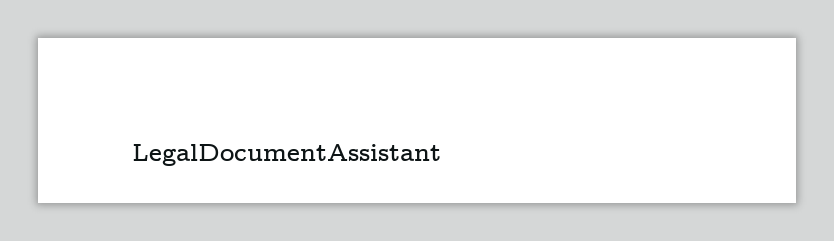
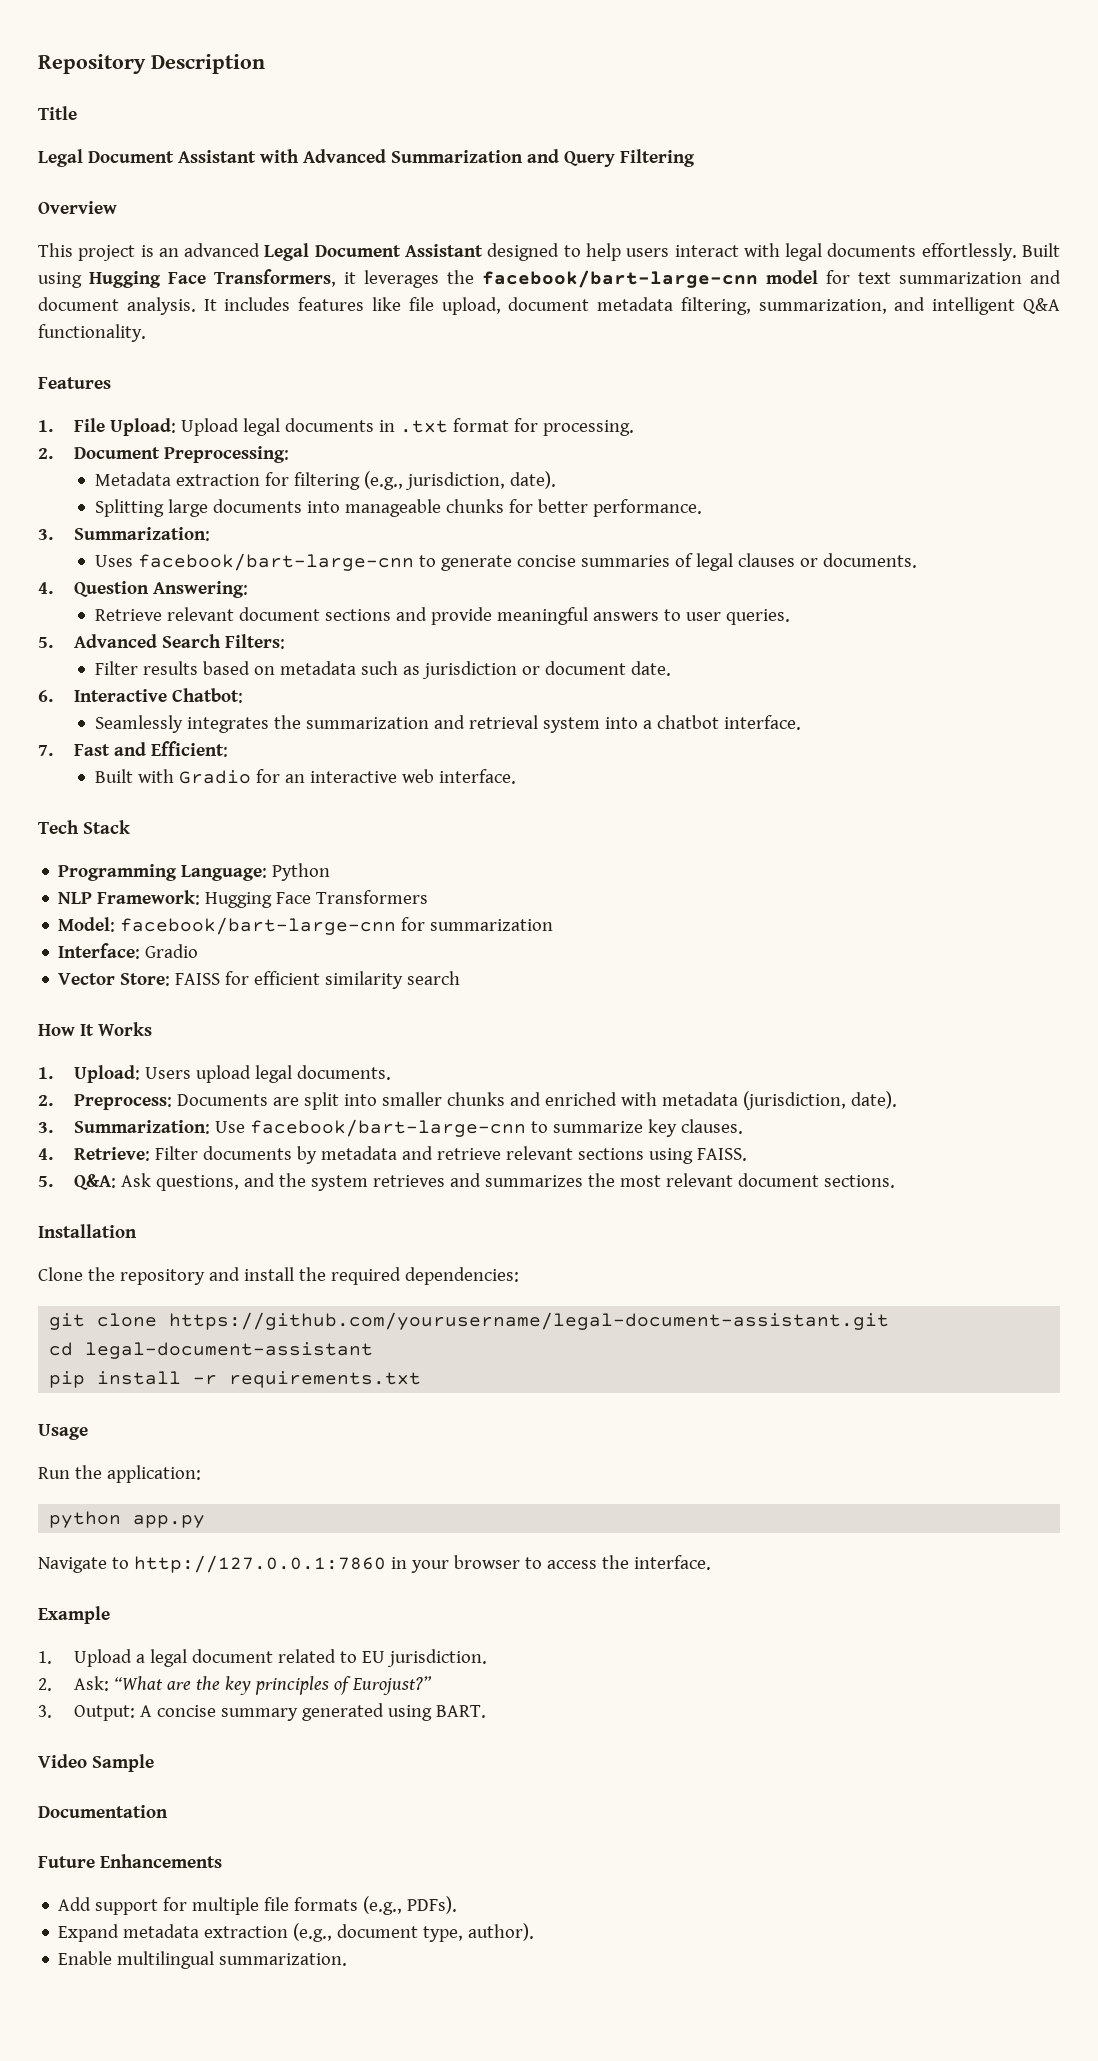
[132,144,441,166] LegalDocumentAssistant -> [38,54,265,74] [38,106,77,120] [38,149,695,167] [38,201,117,214] [38,243,1060,261] [38,269,1061,288] [38,297,1061,315] [38,324,146,342] [38,377,111,389] [38,418,635,436] [38,446,290,463] [94,471,556,490] [94,499,702,517] [38,527,211,541] [94,553,917,571] [38,581,249,598] [94,607,790,625] [38,634,286,649] [94,661,671,679] [38,688,244,703] [94,715,801,733] [38,741,229,757] [94,769,516,784] [38,820,130,834] [58,863,331,881] [58,890,429,908] [58,917,554,935] [58,943,199,959] [58,971,461,989] [38,1022,152,1036] [38,1065,392,1083] [38,1091,898,1110] [38,1119,744,1137] [38,1146,748,1164] [38,1173,896,1191] [38,1224,137,1238] [38,1267,519,1285] [49,1312,890,1330] [49,1342,374,1359] [49,1371,422,1388] [38,1424,88,1440] [38,1465,201,1483] [49,1511,206,1528] [38,1555,711,1573] [38,1606,110,1624] [38,1649,488,1667] [38,1676,433,1695] [38,1703,487,1721] [38,1754,154,1772] [38,1805,168,1818] [38,1854,222,1868] [58,1896,458,1915] [58,1923,535,1942] [58,1951,348,1969] Repository Description // Title // Legal Document Assistant with Advanced Summarization and Query Filtering // Overview // This project is an advanced Legal Document Assistant designed to help users interact with legal documents effortlessly. Built using Hugging Face Transformers, it leverages the facebook/bart-large-cnn model for text summarization and document analysis. It includes features like file upload, document metadata filtering, summarization, and intelligent Q&A functionality. // Features // 1. File Upload: Upload legal documents in .txt format for processing. // 2. Document Preprocessing: // Metadata extraction for filtering (e.g., jurisdiction, date). // Splitting large documents into manageable chunks for better performance. // 3. Summarization: // Uses facebook/bart-large-cnn to generate concise summaries of legal clauses or documents. // 4. Question Answering: // Retrieve relevant document sections and provide meaningful answers to user queries. // 5. Advanced Search Filters: // Filter results based on metadata such as jurisdiction or document date. // 6. Interactive Chatbot: // Seamlessly integrates the summarization and retrieval system into a chatbot interface. // 7. Fast and Efficient: // Built with Gradio for an interactive web interface. // Tech Stack // Programming Language: Python // NLP Framework: Hugging Face Transformers // Model: facebook/bart-large-cnn for summarization // Interface: Gradio // Vector Store: FAISS for efficient similarity search // How It Works // 1. Upload: Users upload legal documents. // 2. Preprocess: Documents are split into smaller chunks and enriched with metadata (jurisdiction, date). // 3. Summarization: Use facebook/bart-large-cnn to summarize key clauses. // 4. Retrieve: Filter documents by metadata and retrieve relevant sections using FAISS. // 5. Q&A: Ask questions, and the system retrieves and summarizes the most relevant document sections. // Installation // Clone the repository and install the required dependencies: // git clone https://github.com/yourusername/legal-document-assistant.git // cd legal-document-assistant // pip install -r requirements.txt // Usage // Run the application: // python app.py // Navigate to http://127.0.0.1:7860 in your browser to access the interface. // Example // 1. Upload a legal document related to EU jurisdiction. // 2. Ask: “What are the key principles of Eurojust?” // 3. Output: A concise summary generated using BART. // Video Sample // Documentation // Future Enhancements // Add support for multiple file formats (e.g., PDFs). // Expand metadata extraction (e.g., document type, author). // Enable multilingual summarization.

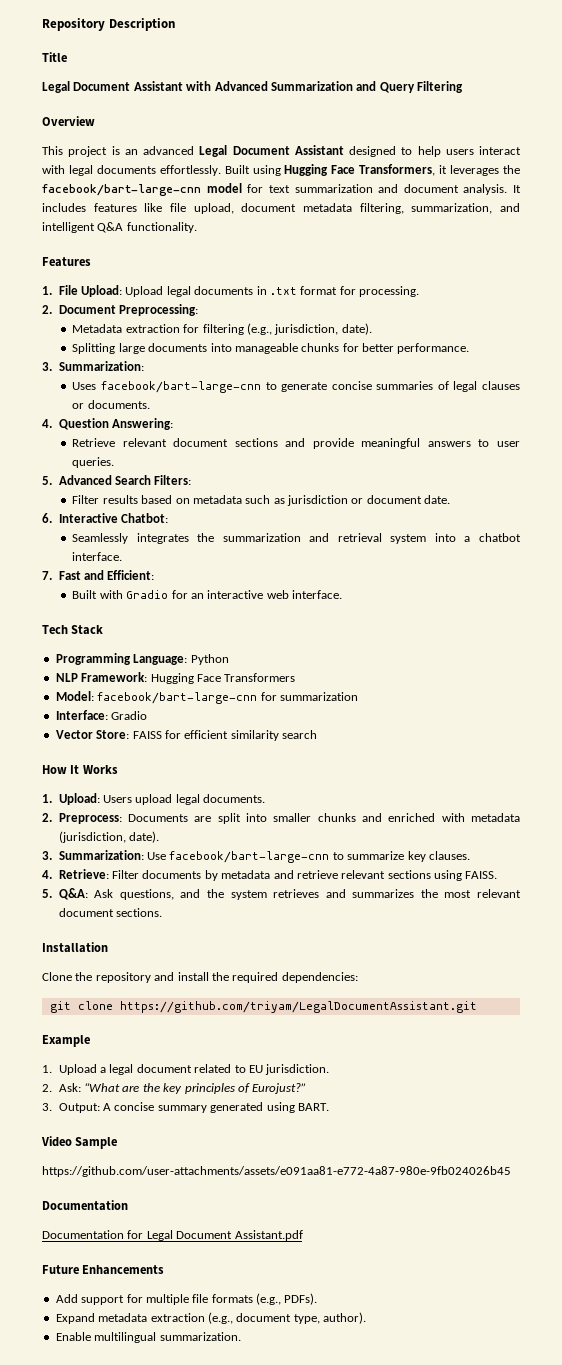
[169,1312,890,1330] [49,1342,374,1359] [49,1371,422,1388] [38,1424,88,1440] [38,1465,201,1483] [49,1511,206,1528] [38,1555,711,1573] https://github.com/yourusername/legal-document-assistant.git // cd legal-document-assistant // pip install -r requirements.txt // Usage // Run the application: // python app.py // Navigate to http://127.0.0.1:7860 in your browser to access the interface. -> [119,1001,477,1013] https://github.com/triyam/LegalDocumentAssistant.git
[38,1805,168,1818] // Documentation -> [42,1166,511,1177] [42,1200,128,1211] [42,1230,303,1241] // https://github.com/user-attachments/assets/e091aa81-e772-4a87-980e-9fb024026b45 // Documentation // Documentation for Legal Document Assistant.pdf

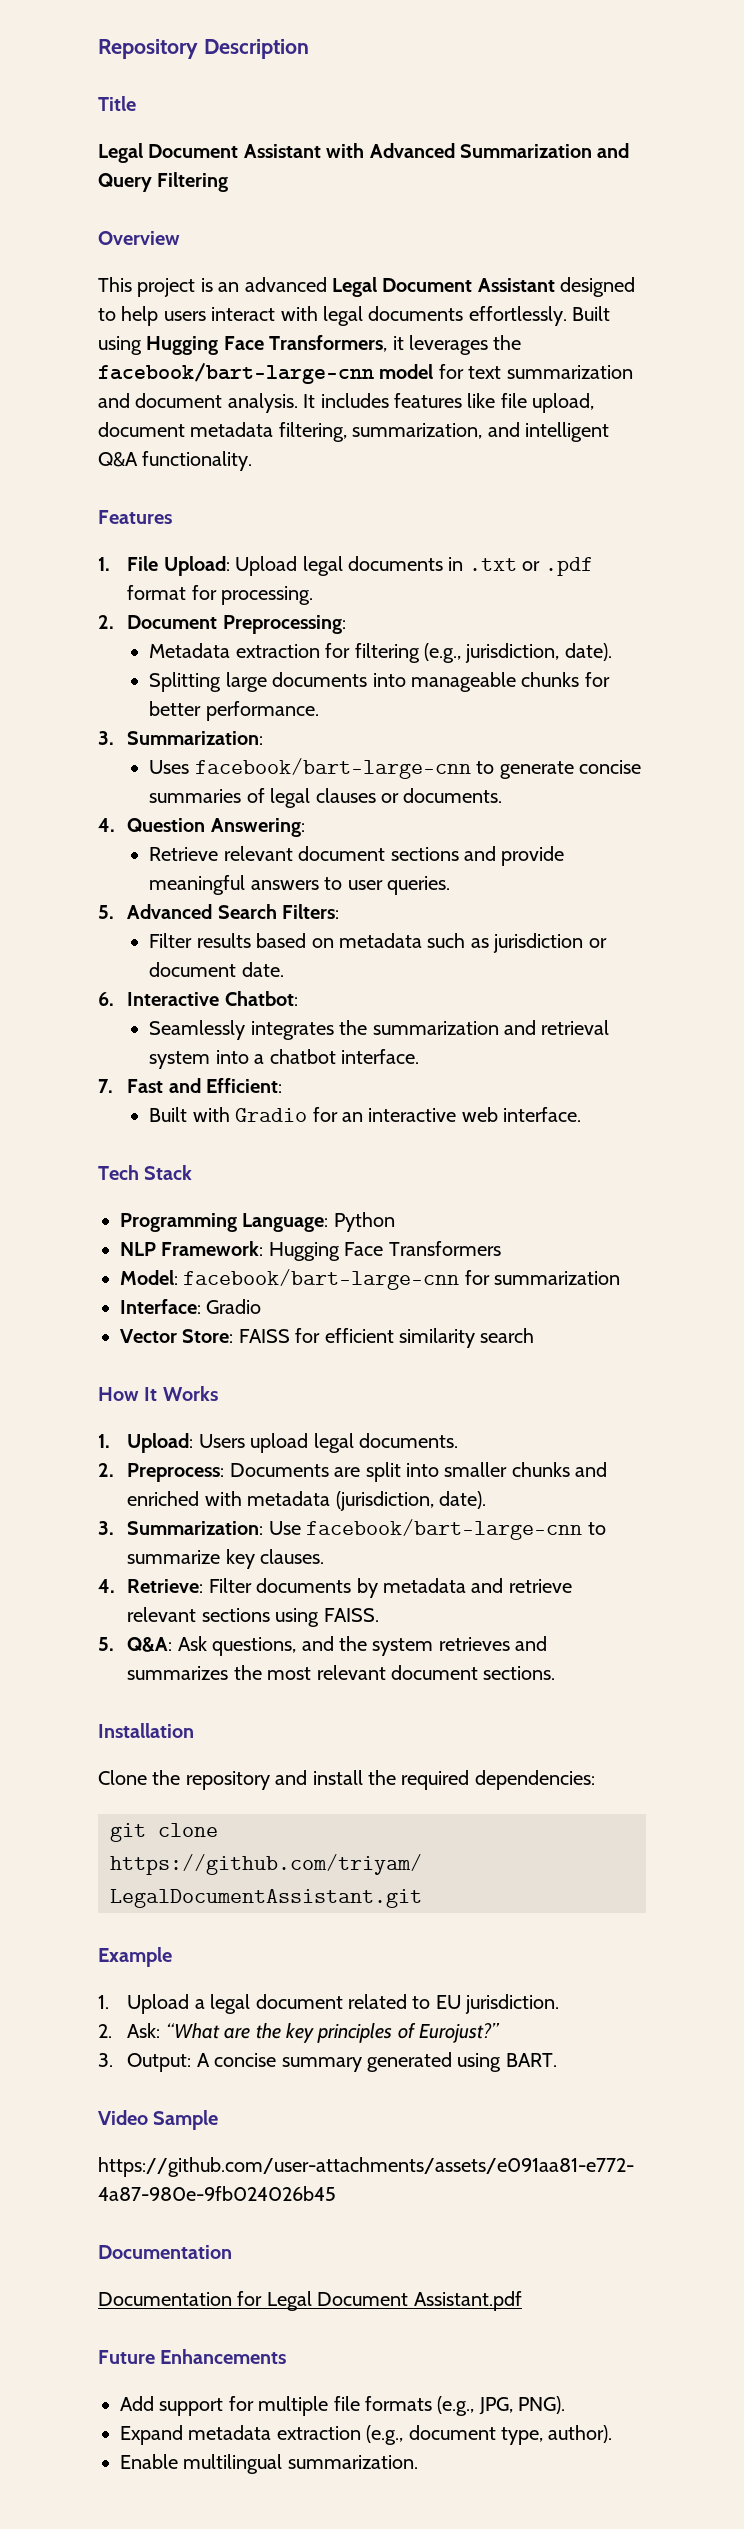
(297, 291) none -> [522,557,593,576] or .pdf
[284,1293,318,1305] PDFs). -> [478,2396,566,2415] JPG, PNG).

